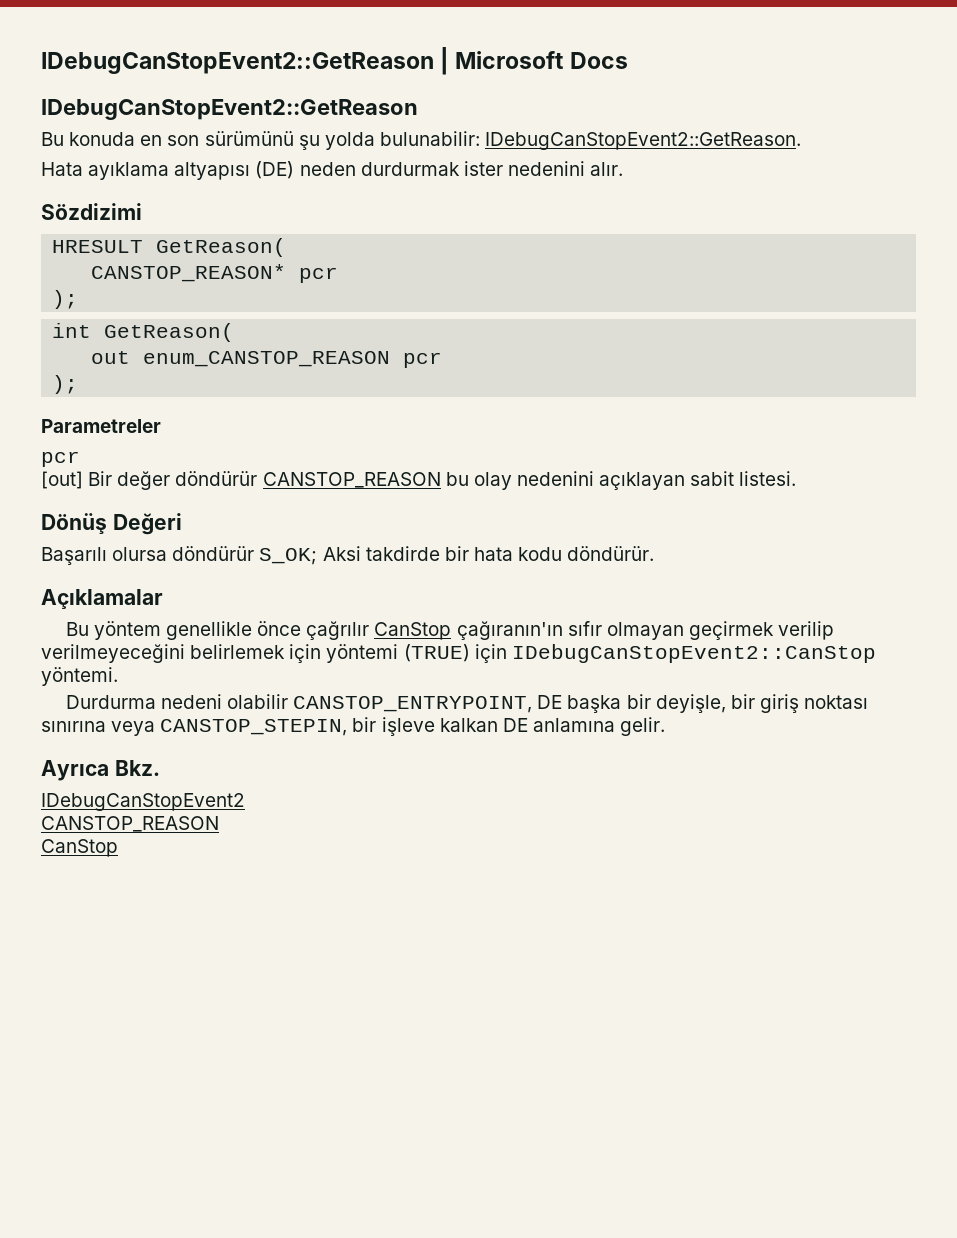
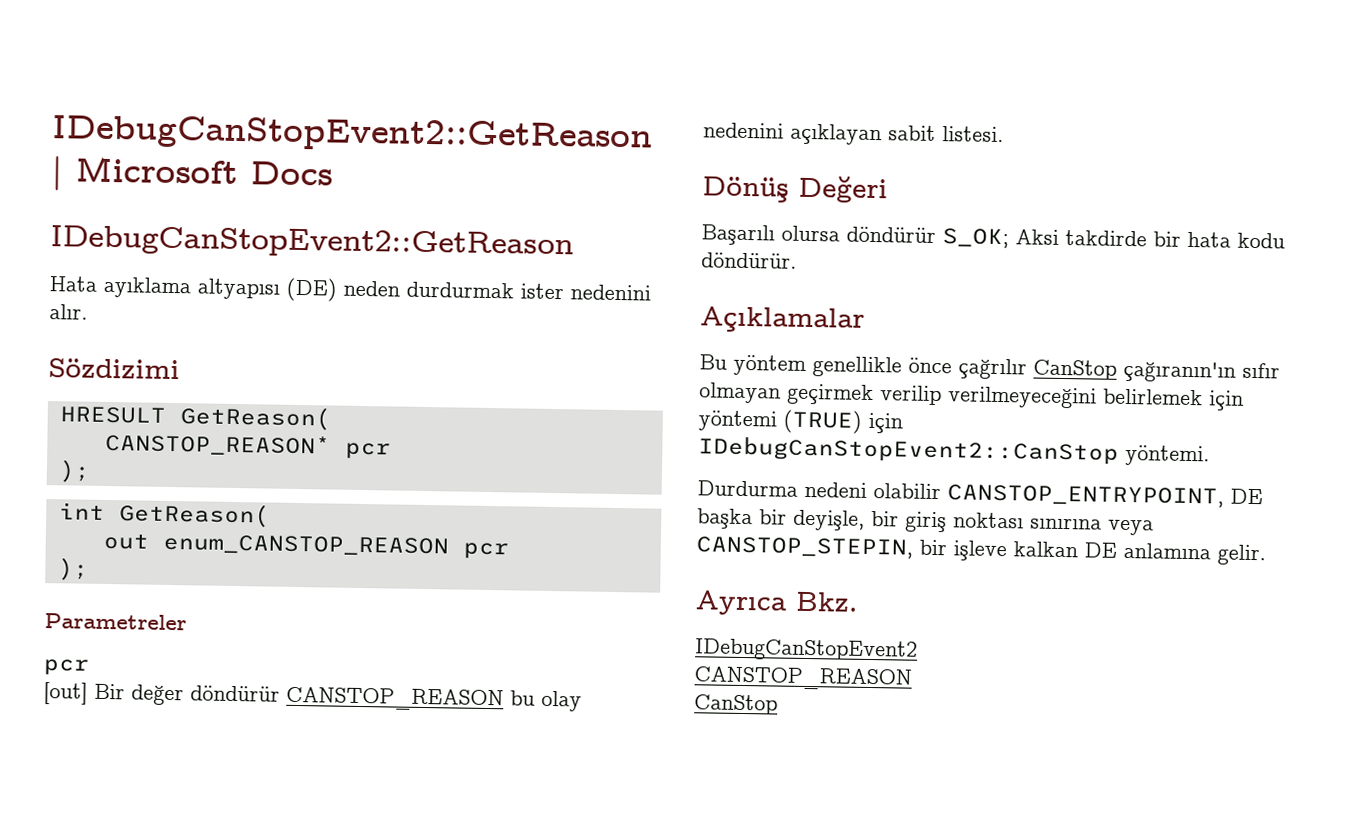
[41,131,802,150] // Bu konuda en son sürümünü şu yolda bulunabilir: IDebugCanStopEvent2::GetReason. -> (574, 243) none

